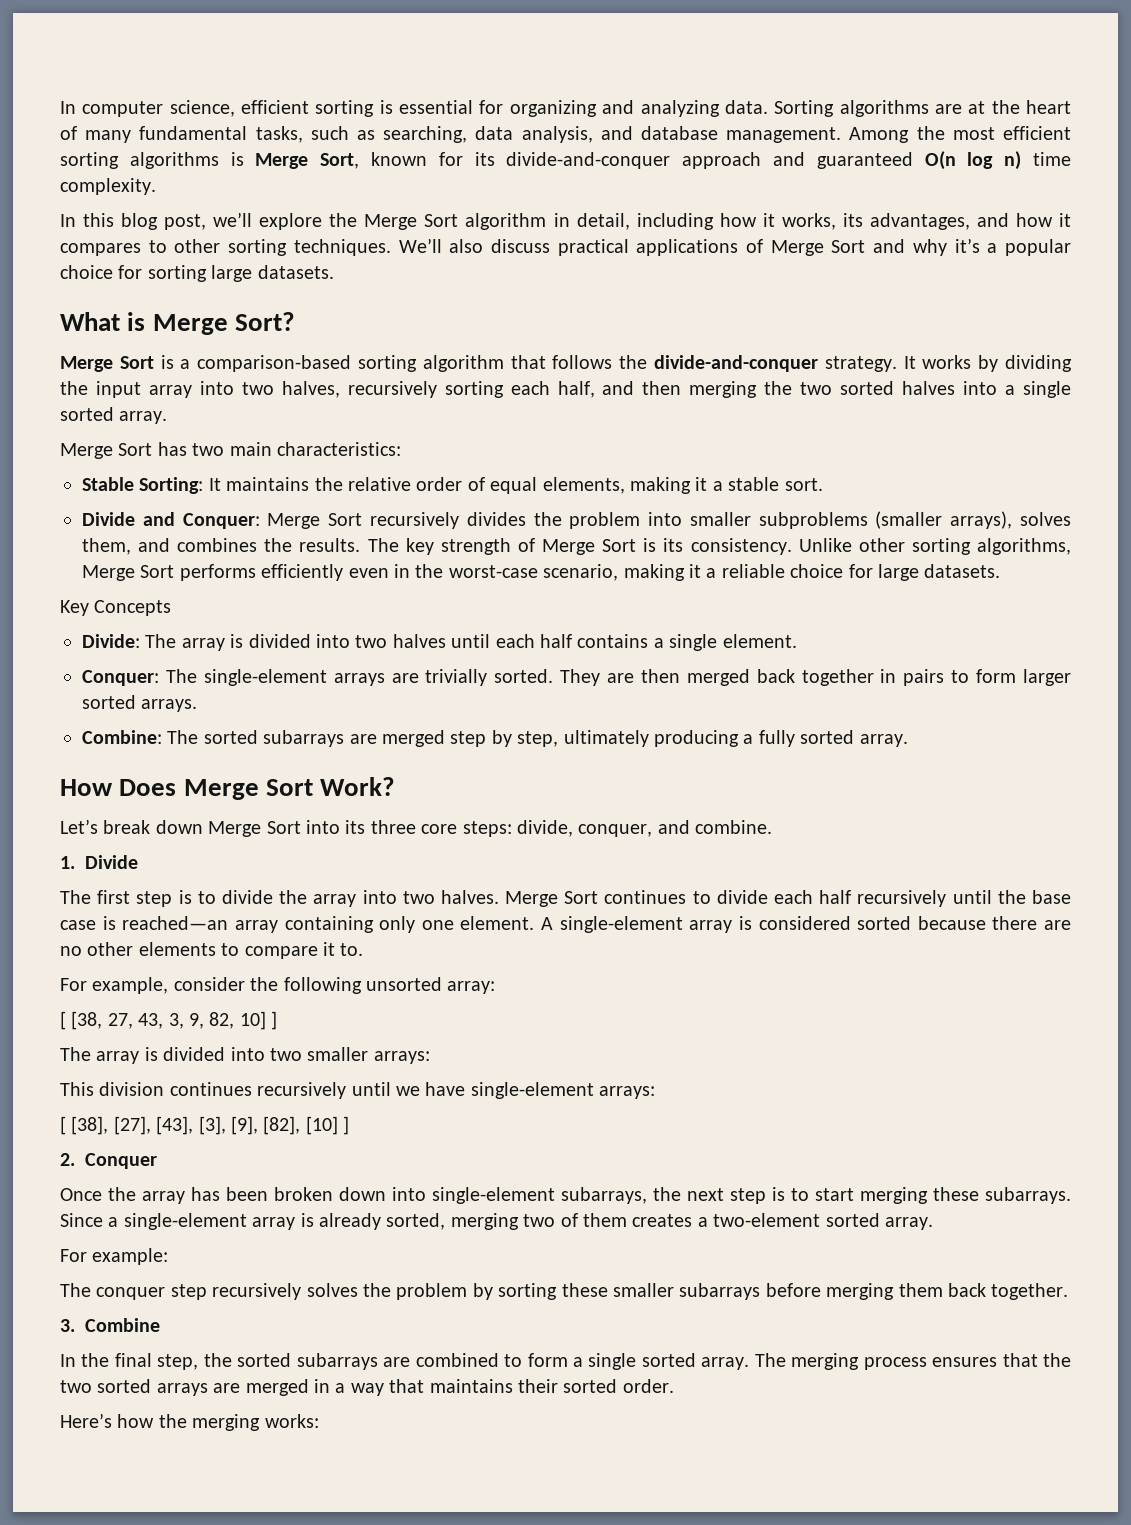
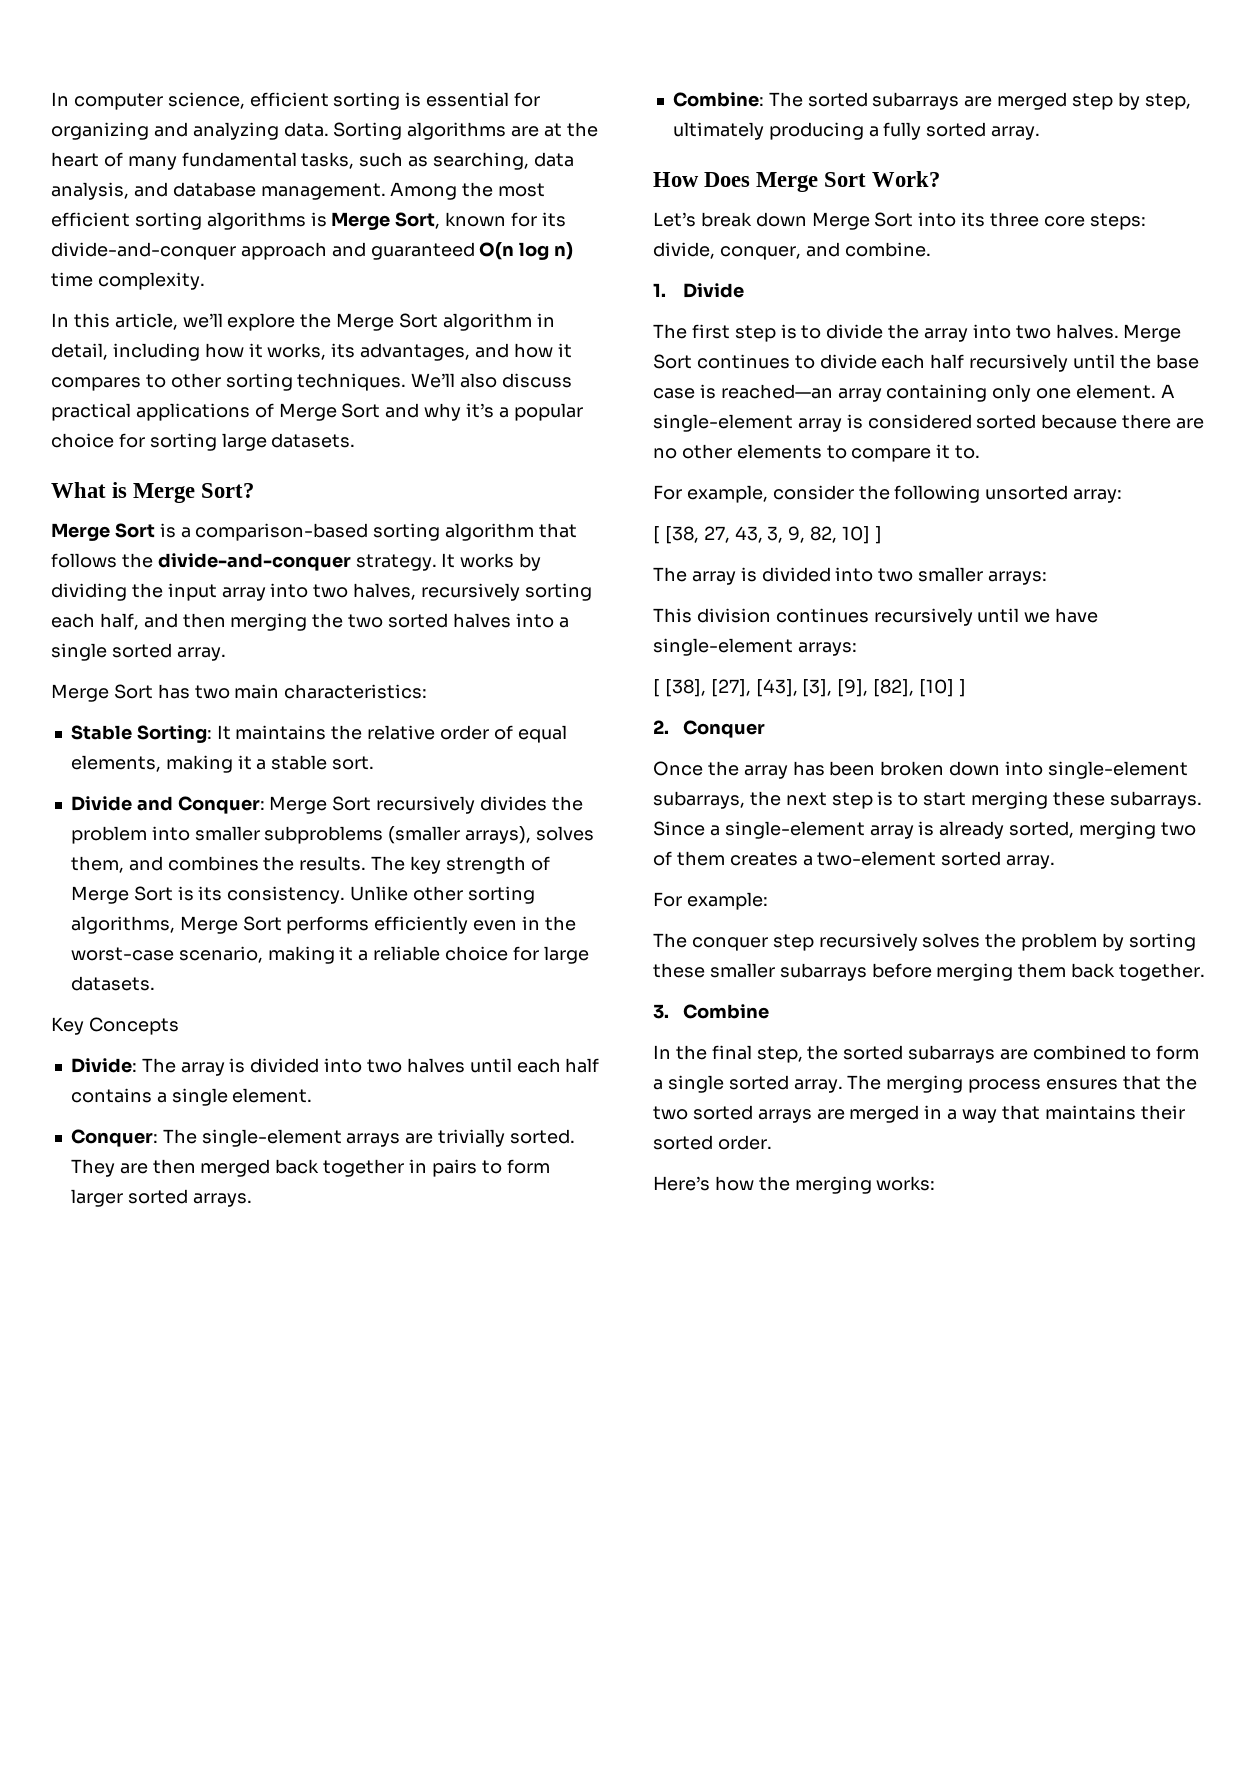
[121,213,207,230] blog post, -> [114,313,178,330] article,

